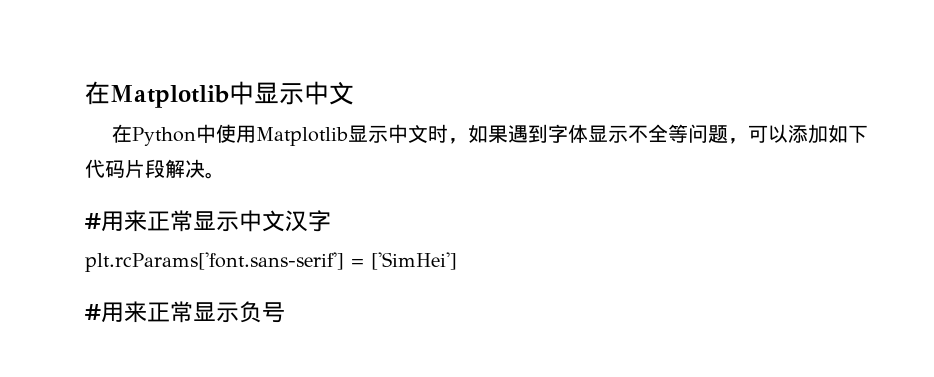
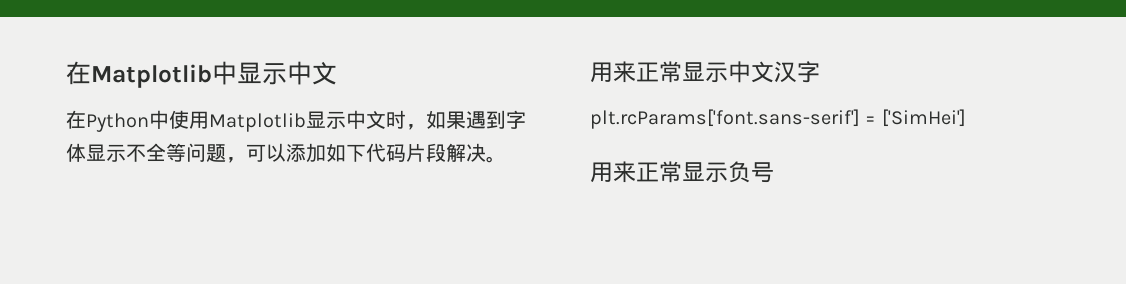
[85,213,101,229] # -> (506, 159) none
[85,304,101,320] # -> (966, 118) none

